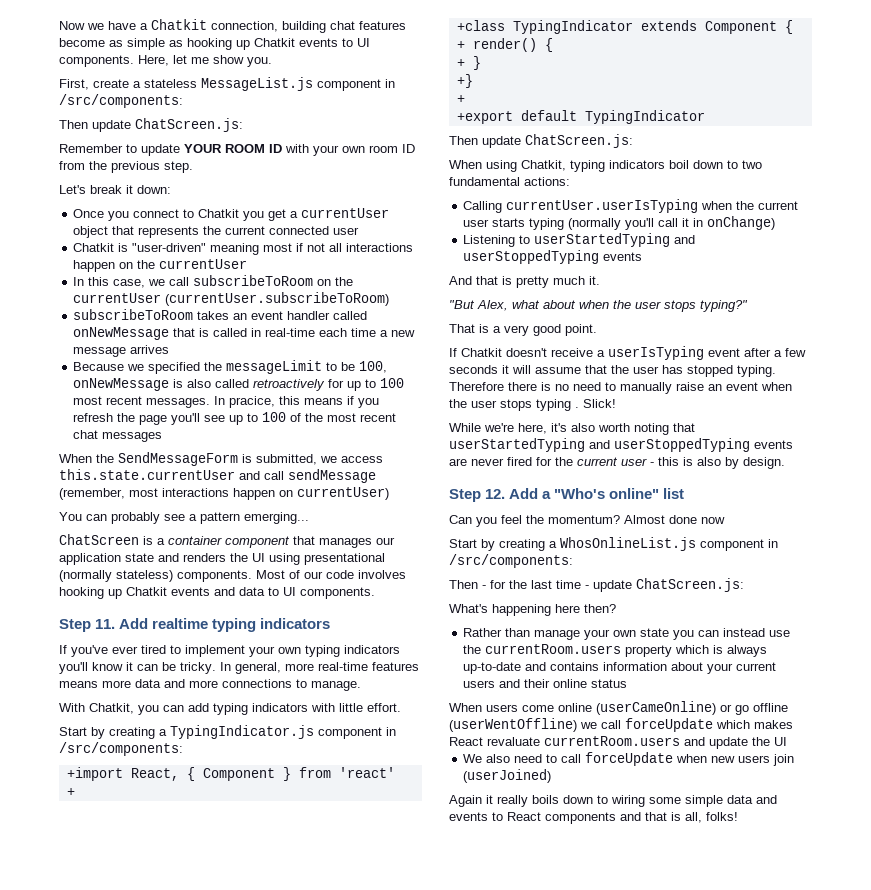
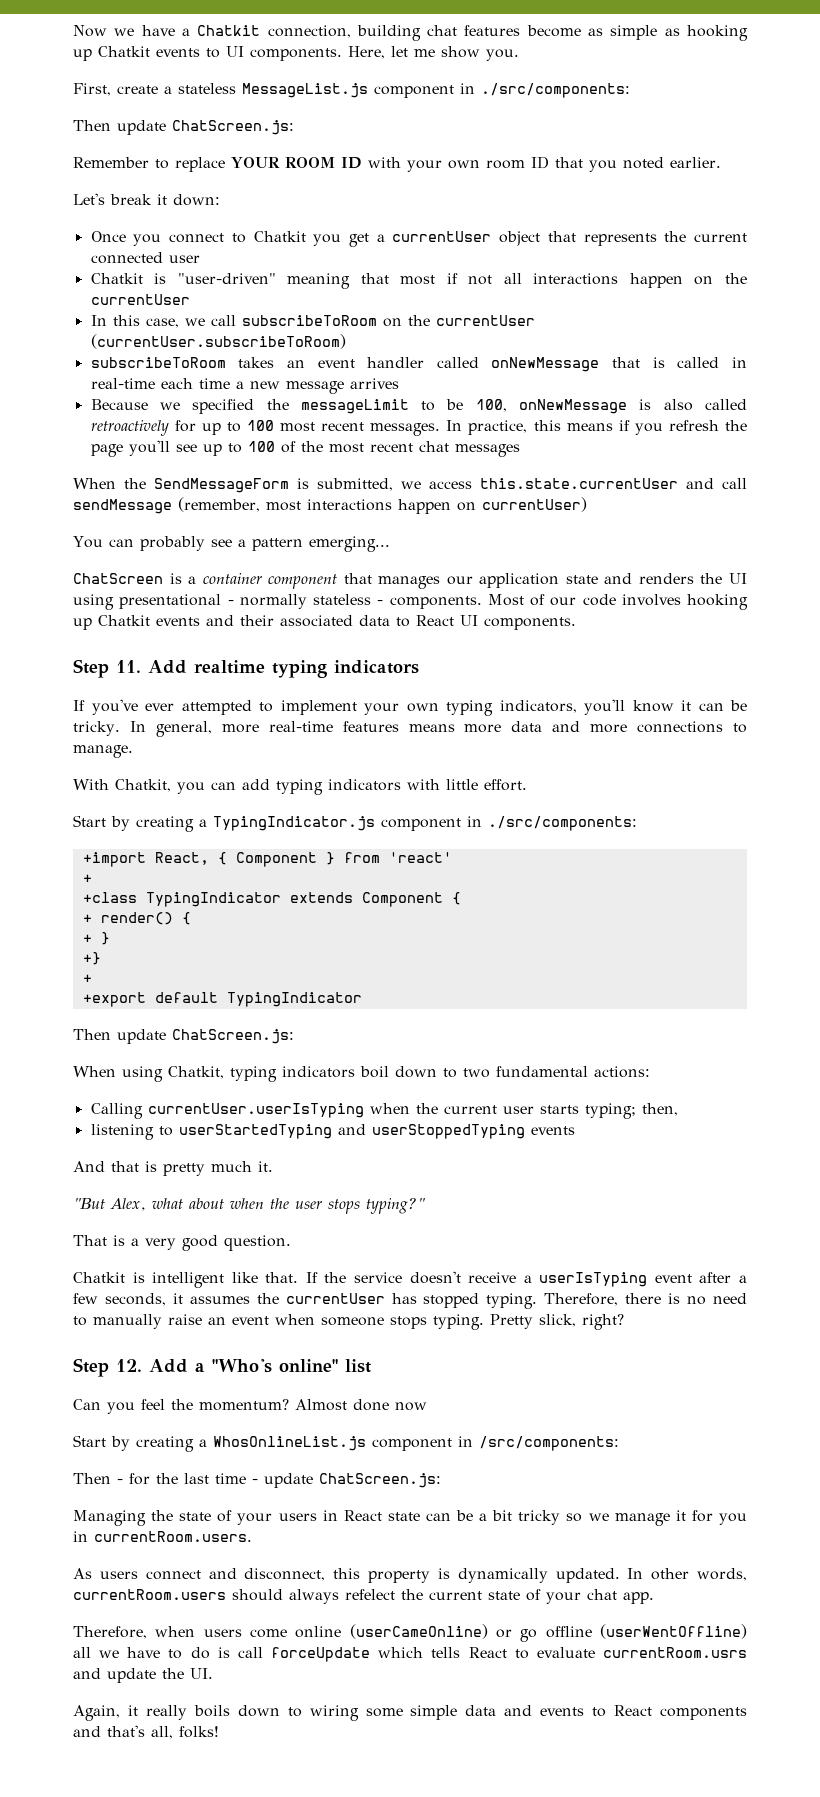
[59,94,183,108] /src/components: -> [481,83,630,98] ./src/components:
[141,144,180,156] update -> [175,157,225,172] replace
[59,161,193,173] from the previous step. -> [555,157,721,172] that you noted earlier.
(260, 249) none -> [360,273,389,284] that
[229,396,276,408] pracice, -> [468,420,528,435] practice,
[59,570,173,582] (normally stateless) -> [227,594,384,609] - normally stateless -
(235, 591) none -> [240,615,353,627] their associated
(279, 591) none -> [416,615,454,626] React
[141,645,166,654] tired -> [181,700,252,715] attempted
[344,645,400,654] indicators -> [499,700,577,713] indicators,
[59,742,183,756] /src/components: -> [488,816,637,831] ./src/components:
[529,216,776,230] [463,235,516,247] typing (normally you'll call it in onChange) // Listening -> [584,1103,678,1119] [90,1124,154,1140] typing; then, // listening
[565,324,597,336] [449,348,502,357] point. // If Chatkit -> [224,1235,291,1251] [73,1272,402,1288] question. // Chatkit is intelligent like that. If the service
[449,365,659,374] seconds it will assume that the user -> [104,1293,385,1306] seconds, it assumes the currentUser
[449,382,504,391] Therefore -> [544,1293,619,1306] Therefore,
[449,399,616,411] [449,423,695,435] [449,438,793,452] [449,457,785,469] the user stops typing . Slick! // While we're here, it's also worth noting that userStartedTyping and userStoppedTyping events are never fired for the current user - this is also by design. -> [321,1314,624,1330] someone stops typing. Pretty slick, right?
[449,604,616,616] [463,628,791,640] [463,644,768,657] [463,662,777,674] [463,679,628,688] [449,703,482,712] What's happening here then? // Rather than manage your own state you can instead use the currentRoom.users property which is always up-to-date and contains information about your current users and their online status // When -> [73,1510,747,1526] [73,1531,252,1542] [73,1568,748,1583] [73,1589,654,1604] [73,1626,196,1639] Managing the state of your users in React state can be a bit tricky so we manage it for you in currentRoom.users. // As users connect and disconnect, this property is dynamically updated. In other words, currentRoom.users should always refelect the current state of your chat app. // Therefore, when
[580,718,793,732] [449,736,787,749] [463,752,795,766] [463,769,552,783] [449,795,482,807] we call forceUpdate which makes React revaluate currentRoom.users and update the UI // We also need to call forceUpdate when new users join (userJoined) // Again -> [73,1647,747,1662] [73,1668,213,1683] [73,1705,120,1721] all we have to do is call forceUpdate which tells React to evaluate currentRoom.usrs and update the UI. // Again,
[645,812,681,821] that is -> [107,1725,145,1737] that's

